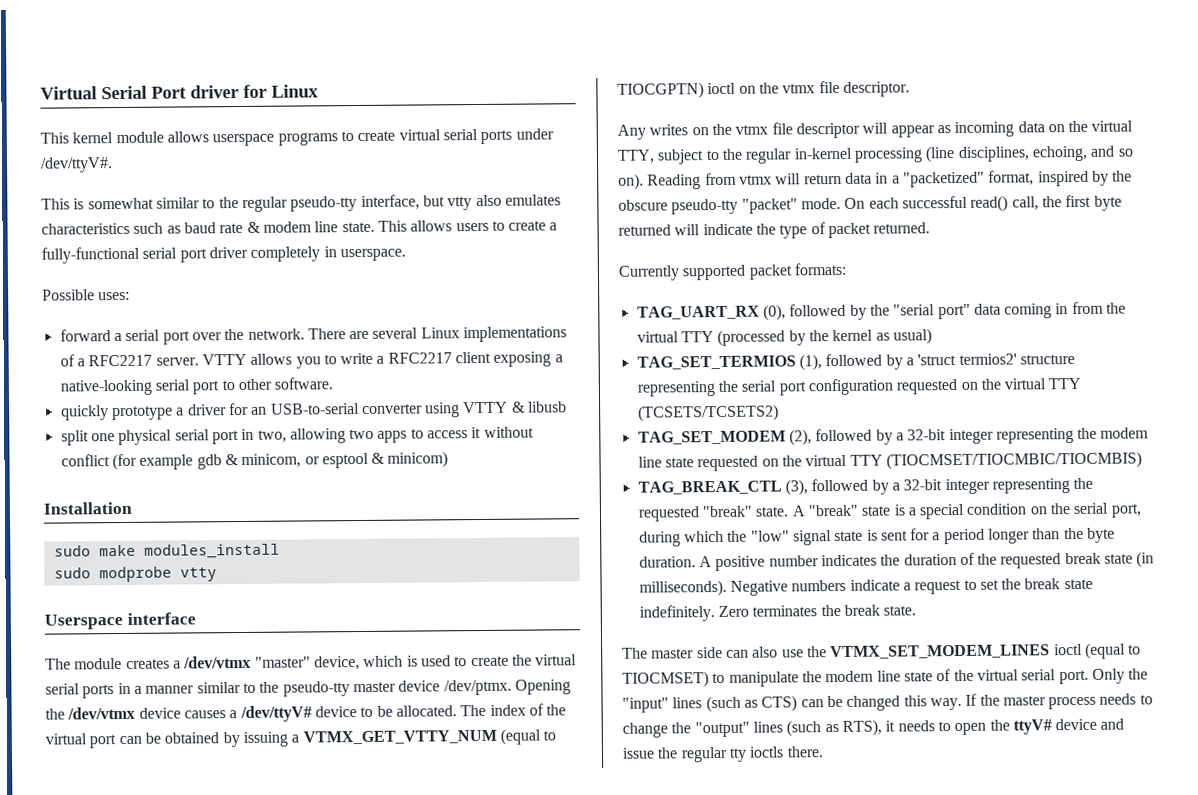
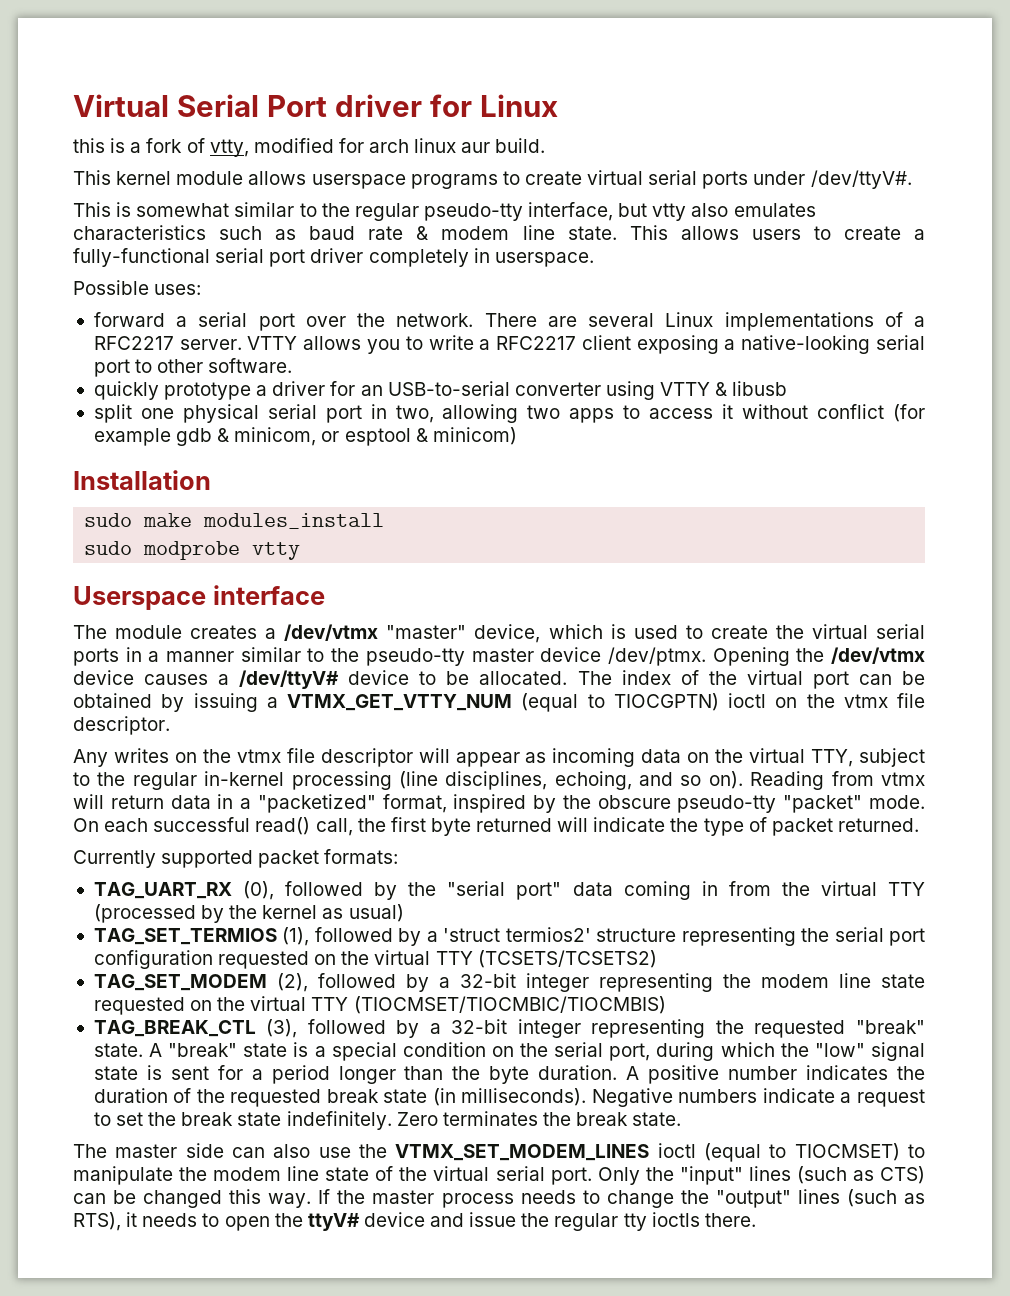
(319, 91) none -> [73,138,546,157] // this is a fork of vtty, modified for arch linux aur build.

